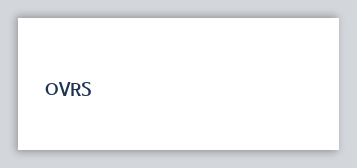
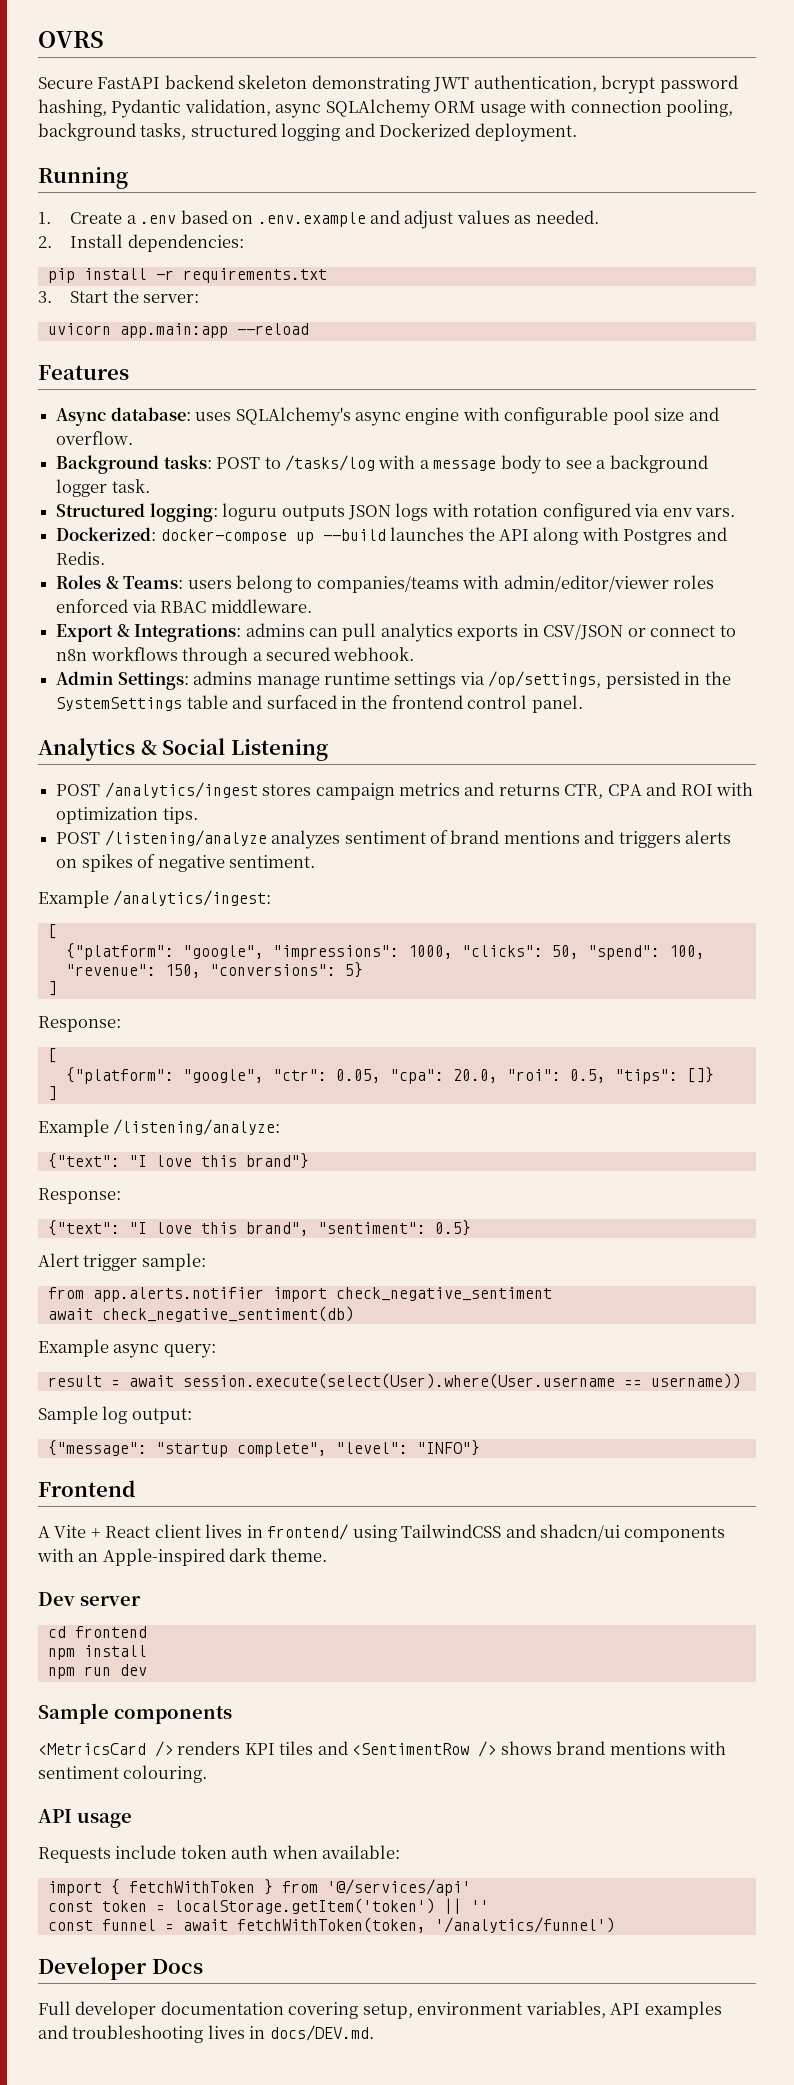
(92, 89) none -> [38,75,738,94] [38,99,734,118] [38,123,577,142] [38,167,128,189] [38,210,599,229] [38,234,244,252] [47,268,327,283] [38,289,200,303] [47,323,309,338] [38,365,129,380] [56,407,719,426] [56,431,134,445] [56,455,708,474] [56,479,150,497] [56,503,736,522] [56,527,727,545] [56,551,106,565] [56,575,715,593] [56,599,312,613] [56,623,736,642] [56,647,415,665] [56,671,731,690] [56,695,583,713] [38,738,328,761] [56,782,754,800] [56,807,198,824] [56,830,732,849] [56,854,315,872] [38,890,272,908] [47,924,57,939] [65,943,705,960] [65,962,363,978] [47,981,57,996] [38,1016,121,1032] [47,1048,57,1063] [65,1067,714,1084] [47,1086,57,1101] [38,1119,281,1137] [47,1153,309,1169] [38,1188,121,1204] [47,1220,471,1236] [38,1253,206,1271] [47,1287,552,1302] [47,1306,354,1322] [38,1339,216,1358] [47,1373,741,1389] [38,1406,192,1424] [47,1440,480,1457] [38,1480,135,1497] [38,1524,726,1542] [37,1548,327,1566] [38,1592,141,1606] [47,1626,147,1638] [47,1645,147,1660] [47,1664,147,1679] [38,1703,232,1724] [38,1741,727,1757] [38,1765,208,1783] [38,1809,132,1828] [38,1845,401,1863] [47,1879,471,1896] [47,1898,489,1914] [47,1917,615,1933] [38,1957,203,1980] [38,2001,722,2019] [38,2025,374,2043] // Secure FastAPI backend skeleton demonstrating JWT authentication, bcrypt password hashing, Pydantic validation, async SQLAlchemy ORM usage with connection pooling, background tasks, structured logging and Dockerized deployment. // Running // 1. Create a .env based on .env.example and adjust values as needed. // 2. Install dependencies: // pip install -r requirements.txt // 3. Start the server: // uvicorn app.main:app --reload // Features // Async database: uses SQLAlchemy's async engine with configurable pool size and overflow. // Background tasks: POST to /tasks/log with a message body to see a background logger task. // Structured logging: loguru outputs JSON logs with rotation configured via env vars. // Dockerized: docker-compose up --build launches the API along with Postgres and Redis. // Roles & Teams: users belong to companies/teams with admin/editor/viewer roles enforced via RBAC middleware. // Export & Integrations: admins can pull analytics exports in CSV/JSON or connect to n8n workflows through a secured webhook. // Admin Settings: admins manage runtime settings via /op/settings, persisted in the SystemSettings table and surfaced in the frontend control panel. // Analytics & Social Listening // POST /analytics/ingest stores campaign metrics and returns CTR, CPA and ROI with optimization tips. // POST /listening/analyze analyzes sentiment of brand mentions and triggers alerts on spikes of negative sentiment. // Example /analytics/ingest: // [ // {"platform": "google", "impressions": 1000, "clicks": 50, "spend": 100, "revenue": 150, "conversions": 5} // ] // Response: // [ // {"platform": "google", "ctr": 0.05, "cpa": 20.0, "roi": 0.5, "tips": []} // ] // Example /listening/analyze: // {"text": "I love this brand"} // Response: // {"text": "I love this brand", "sentiment": 0.5} // Alert trigger sample: // from app.alerts.notifier import check_negative_sentiment // await check_negative_sentiment(db) // Example async query: // result = await session.execute(select(User).where(User.username == username)) // Sample log output: // {"message": "startup complete", "level": "INFO"} // Frontend // A Vite + React client lives in frontend/ using TailwindCSS and shadcn/ui components with an Apple‑inspired dark theme. // Dev server // cd frontend // npm install // npm run dev // Sample components // <MetricsCard /> renders KPI tiles and <SentimentRow /> shows brand mentions with sentiment colouring. // API usage // Requests include token auth when available: // import { fetchWithToken } from '@/services/api' // const token = localStorage.getItem('token') || '' // const funnel = await fetchWithToken(token, '/analytics/funnel') // Developer Docs // Full developer documentation covering setup, environment variables, API examples and troubleshooting lives in docs/DEV.md.

